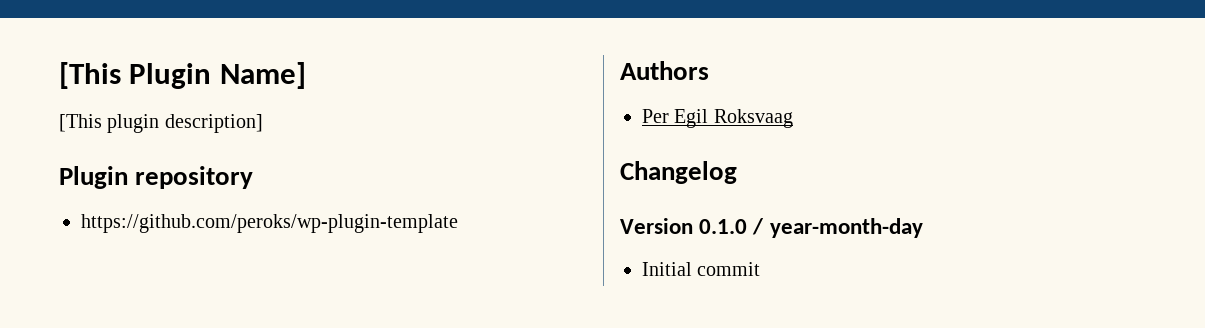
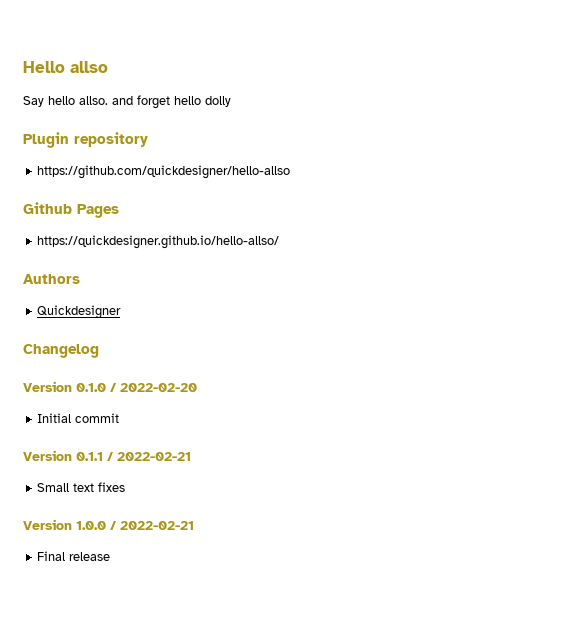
[59,62,306,89] [59,114,263,133] [59,166,254,189] [81,214,458,233] [620,61,709,80] [642,109,793,128] [This Plugin Name] // [This plugin description] // Plugin repository // https://github.com/peroks/wp-plugin-template // Authors // Per Egil Roksvaag -> [23,61,108,73] [23,95,231,109] [23,132,148,148] [37,165,291,179] [23,202,119,218] [37,235,280,249] [23,274,80,284] [37,305,122,319] Hello allso // Say hello allso. and forget hello dolly // Plugin repository // https://github.com/quickdesigner/hello-allso // Github Pages // https://quickdesigner.github.io/hello-allso/ // Authors // Quickdesigner
[769,218,923,238] year-month-day -> [120,383,197,392] 2022-02-20
(761, 269) none -> [23,450,191,461] [37,482,126,492] [23,519,194,530] [37,551,111,561] // Version 0.1.1 / 2022-02-21 // Small text fixes // Version 1.0.0 / 2022-02-21 // Final release

